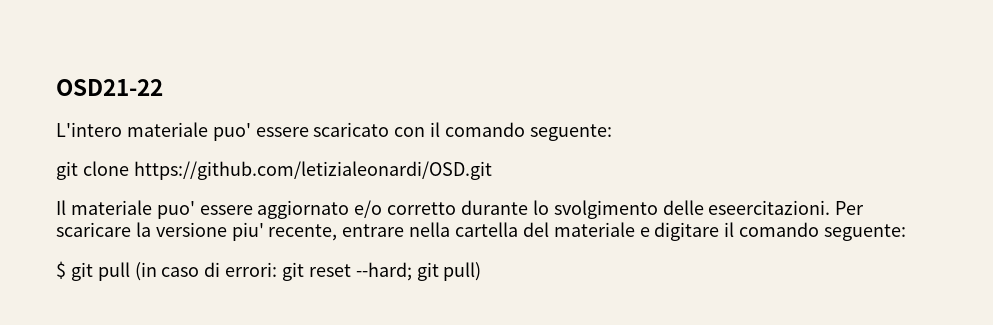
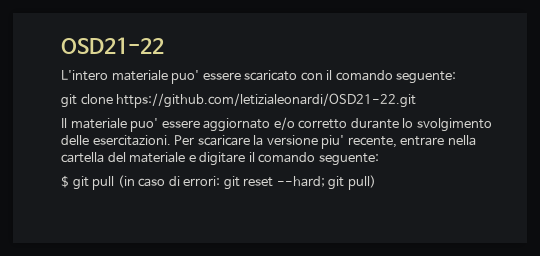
[133,161,492,180] https://github.com/letizialeonardi/OSD.git -> [116,93,417,108] https://github.com/letizialeonardi/OSD21-22.git
[708,200,831,215] eseercitazioni. -> [92,135,171,146] esercitazioni.

